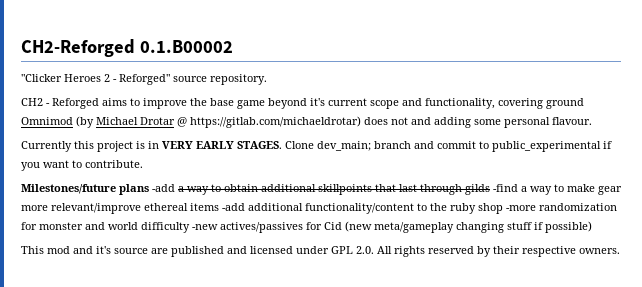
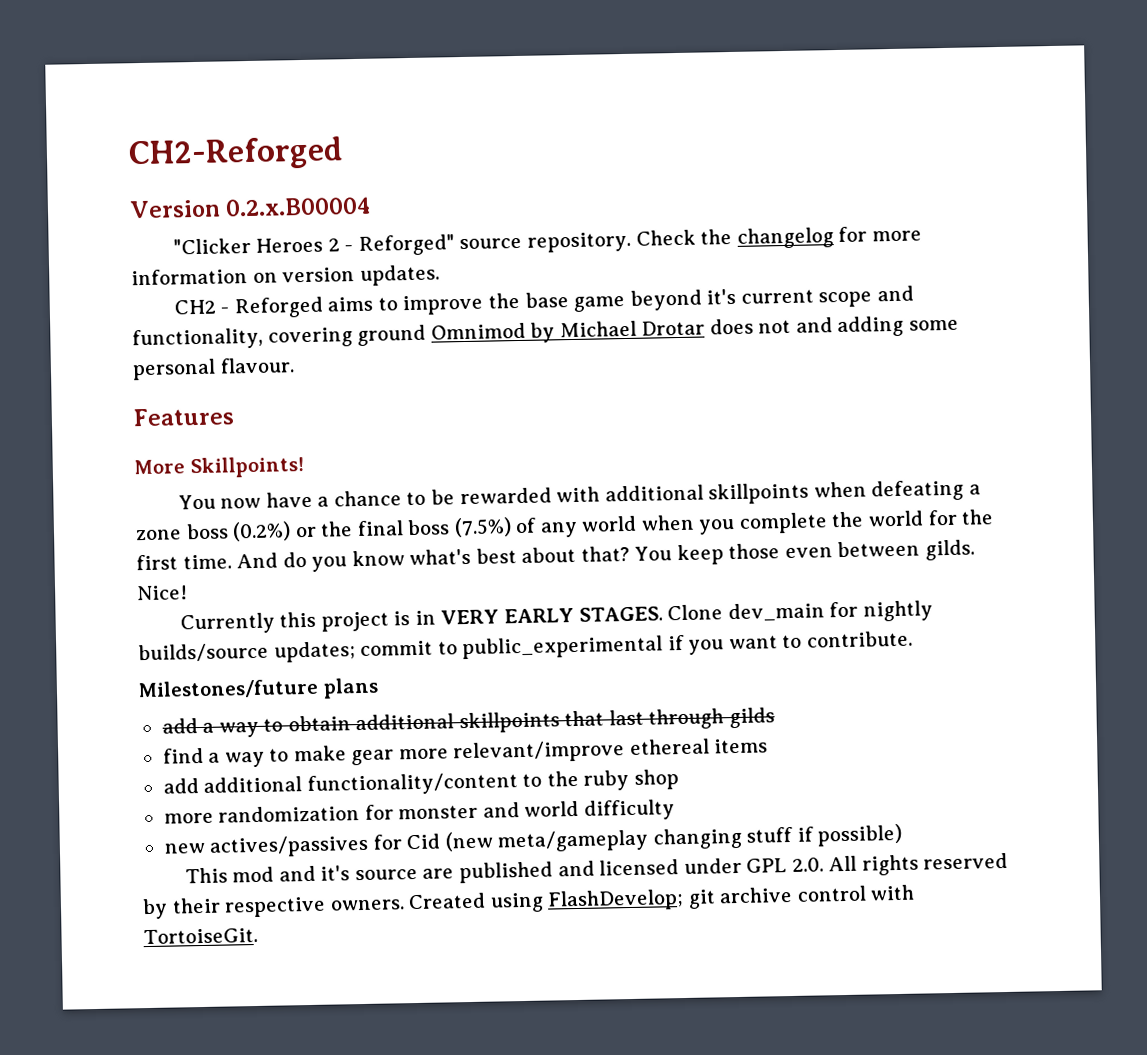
[139,40,233,53] 0.1.B00002 -> [129,196,372,219] // Version 0.2.x.B00004
(267, 79) none -> [635,226,922,249] [131,264,440,286] Check the changelog for more information on version updates.
[76,116,94,128] (by -> [530,322,556,343] by
[177,116,361,128] @ https://gitlab.com/michaeldrotar) -> (706, 328) none
(592, 121) none -> [133,407,235,427] [134,456,304,479] [177,479,981,510] [135,509,995,542] [136,539,976,572] [137,585,188,601] // Features // More Skillpoints! // You now have a chance to be rewarded with additional skillpoints when defeating a zone boss (0.2%) or the final boss (7.5%) of any world when you complete the world for the first time. And do you know what's best about that? You keep those even between gilds. Nice!
[317,141,434,151] dev_main; branch and -> [727,600,933,623] [138,641,356,663] dev_main for nightly builds/source updates;
[152,184,175,192] -add -> [161,718,198,734] // add
[493,184,518,192] -find -> [162,747,204,764] // find
[222,203,245,211] -add -> [162,778,199,794] // add
[506,205,536,211] -more -> [163,812,214,824] // more
[192,224,218,230] -new -> [163,842,206,854] // new
(620, 251) none -> [408,884,916,913] [143,927,258,945] Created using FlashDevelop; git archive control with TortoiseGit.

